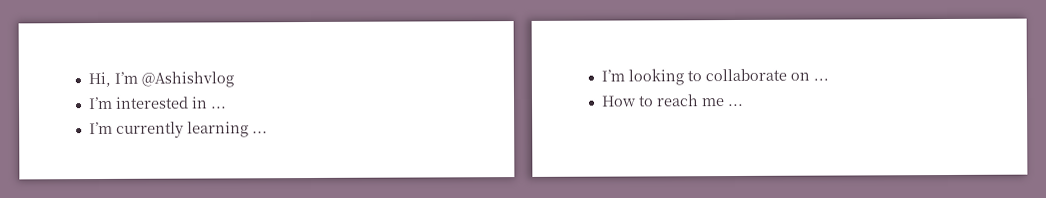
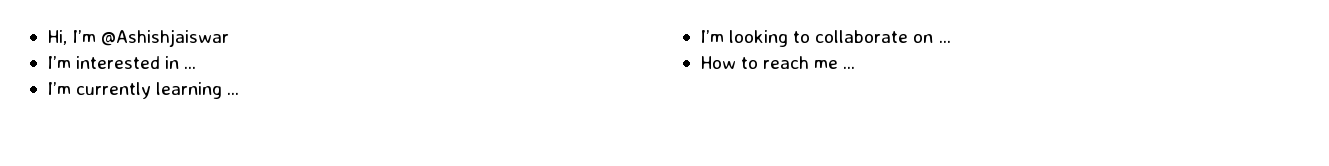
[140,71,234,88] @Ashishvlog -> [101,29,230,47] @Ashishjaiswar

